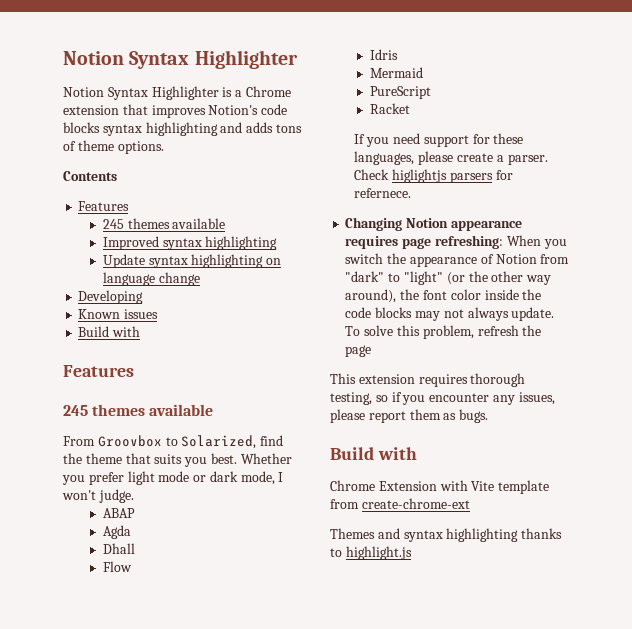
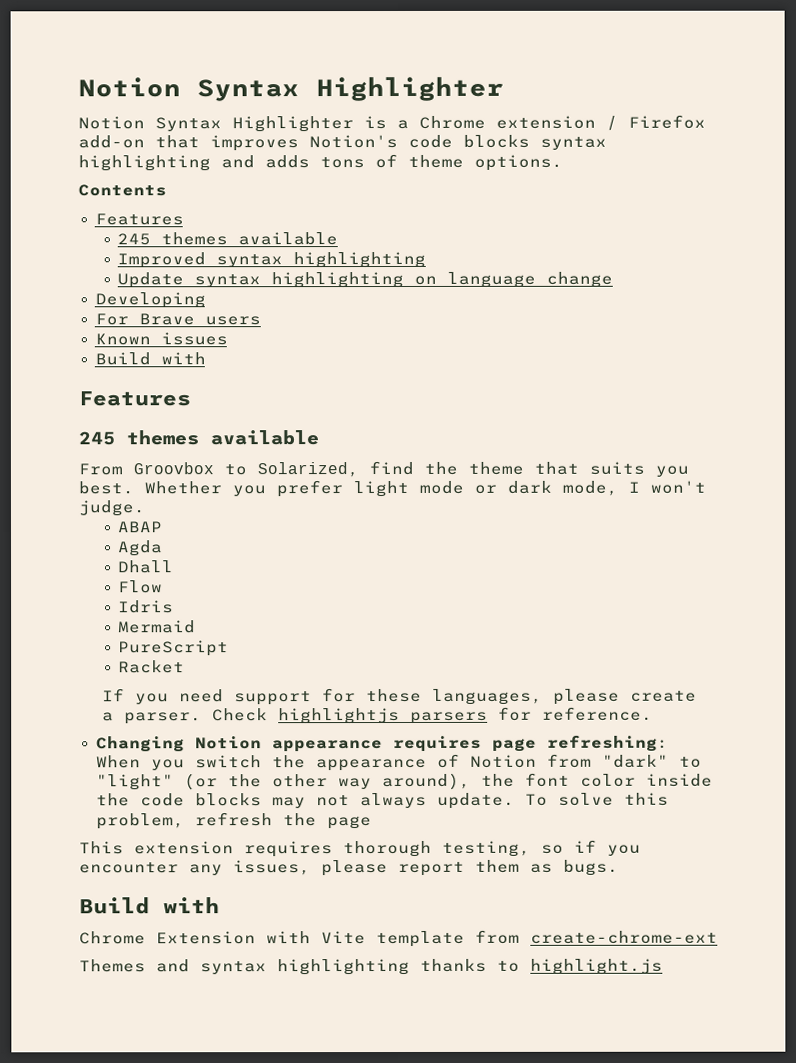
(119, 110) none -> [606,114,706,131] [78,135,145,149] / Firefox add-on
(144, 297) none -> [94,313,261,326] // For Brave users
[392,169,448,183] higlightjs -> [277,707,400,725] highlightjs
[354,188,412,198] refernece. -> [541,706,653,721] reference.

